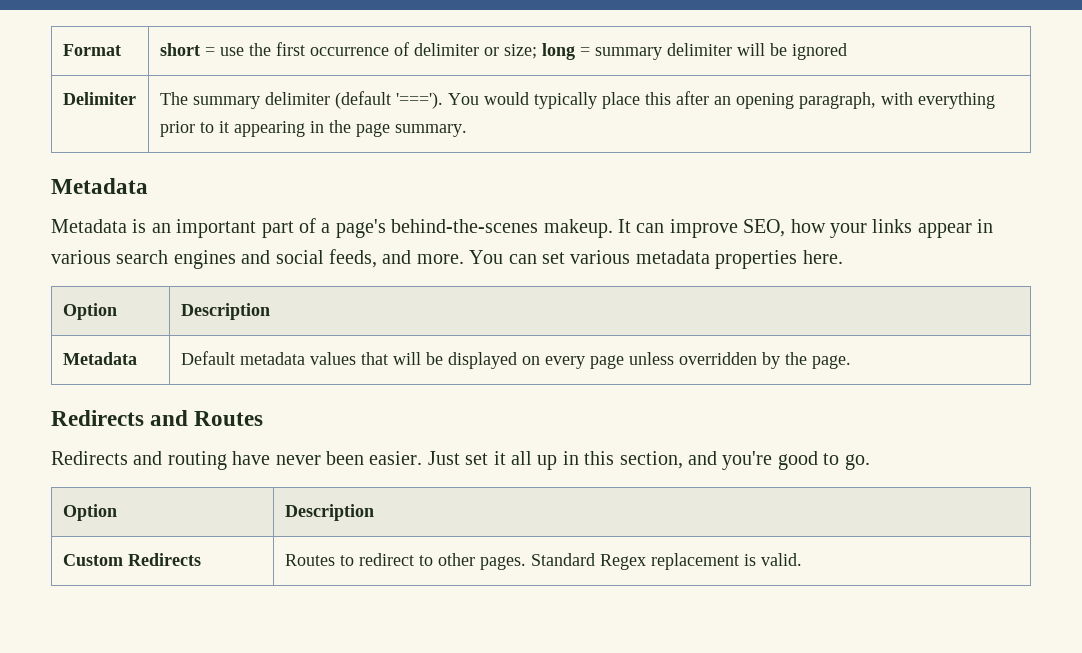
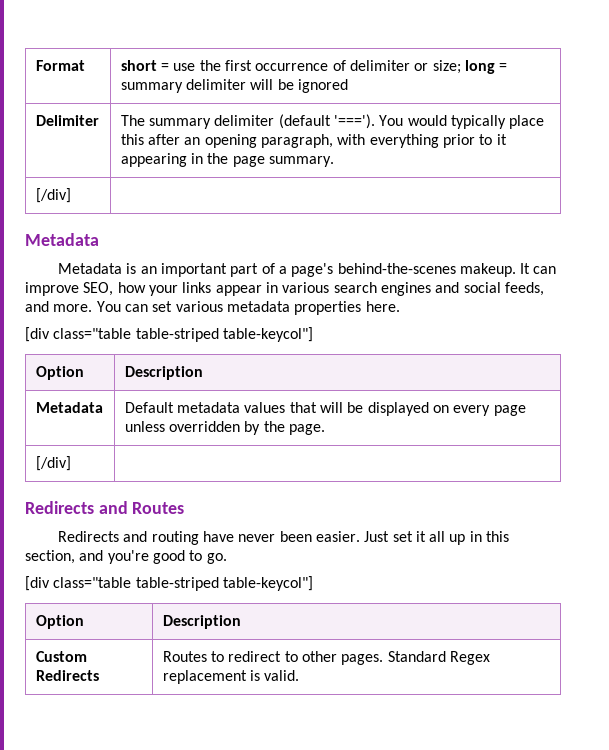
(467, 130) none -> [35,188,71,203] // [/div] |
(843, 257) none -> [25,327,313,342] // [div class="table table-striped table-keycol"]
(851, 362) none -> [35,456,71,471] // [/div] |
(870, 462) none -> [25,576,313,591] // [div class="table table-striped table-keycol"]

